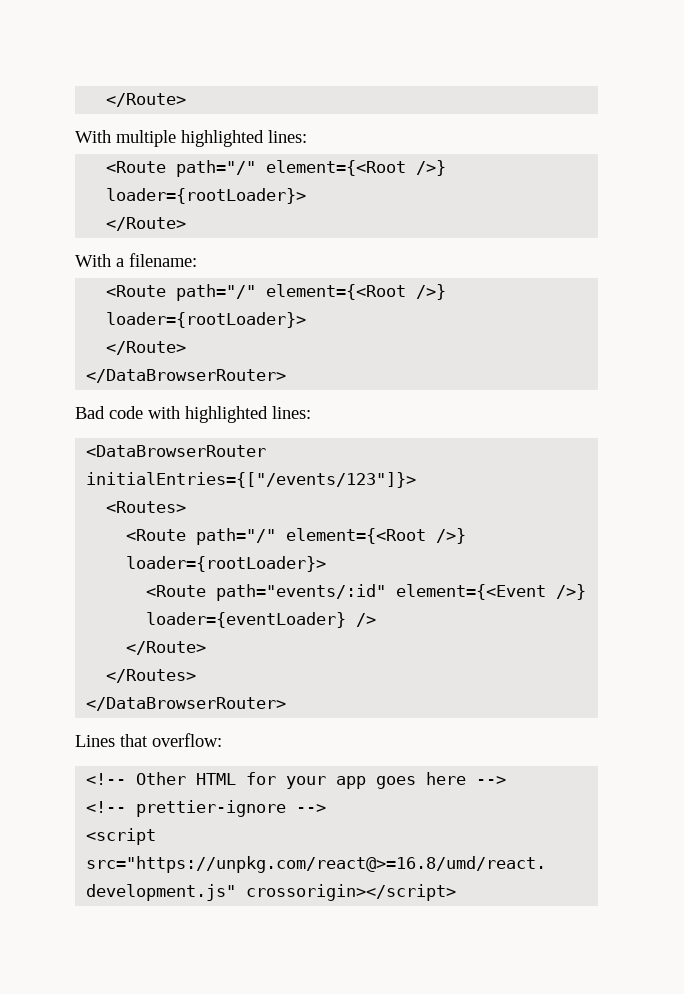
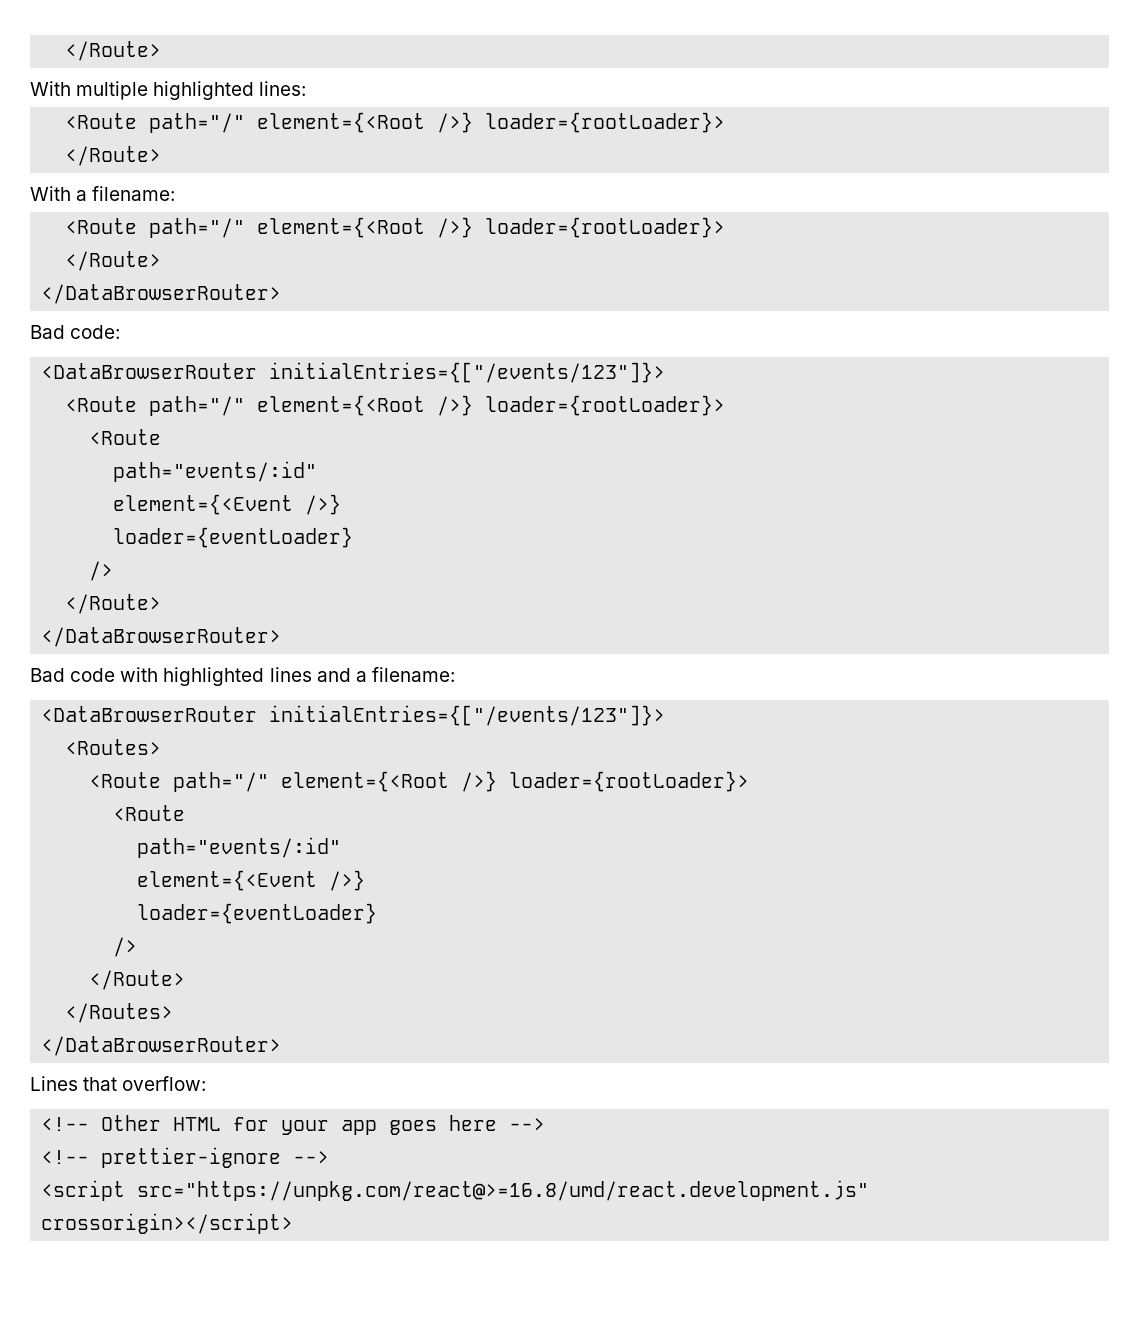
(287, 376) none -> [30,325,121,339] [41,362,666,383] [65,395,726,416] [89,429,162,445] [113,461,318,482] [113,494,342,515] [113,527,354,548] [89,561,114,581] [65,594,162,614] [41,627,282,647] // Bad code: // <DataBrowserRouter initialEntries={["/events/123"]}> // <Route path="/" element={<Root />} loader={rootLoader}> // <Route // path="events/:id" // element={<Event />} // loader={eventLoader} // /> // </Route> // </DataBrowserRouter>
[272,406,311,419] lines: -> [269,667,455,682] lines and a filename:
[216,584,587,601] [146,612,347,628] path="events/:id" element={<Event />} loader={eventLoader} -> [137,837,342,858] [137,870,366,891] [137,903,378,924] // path="events/:id" // element={<Event />} // loader={eventLoader} //

